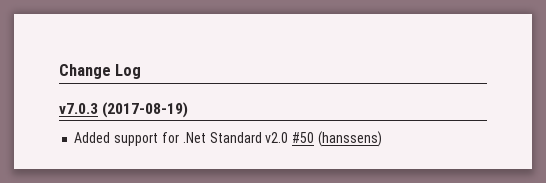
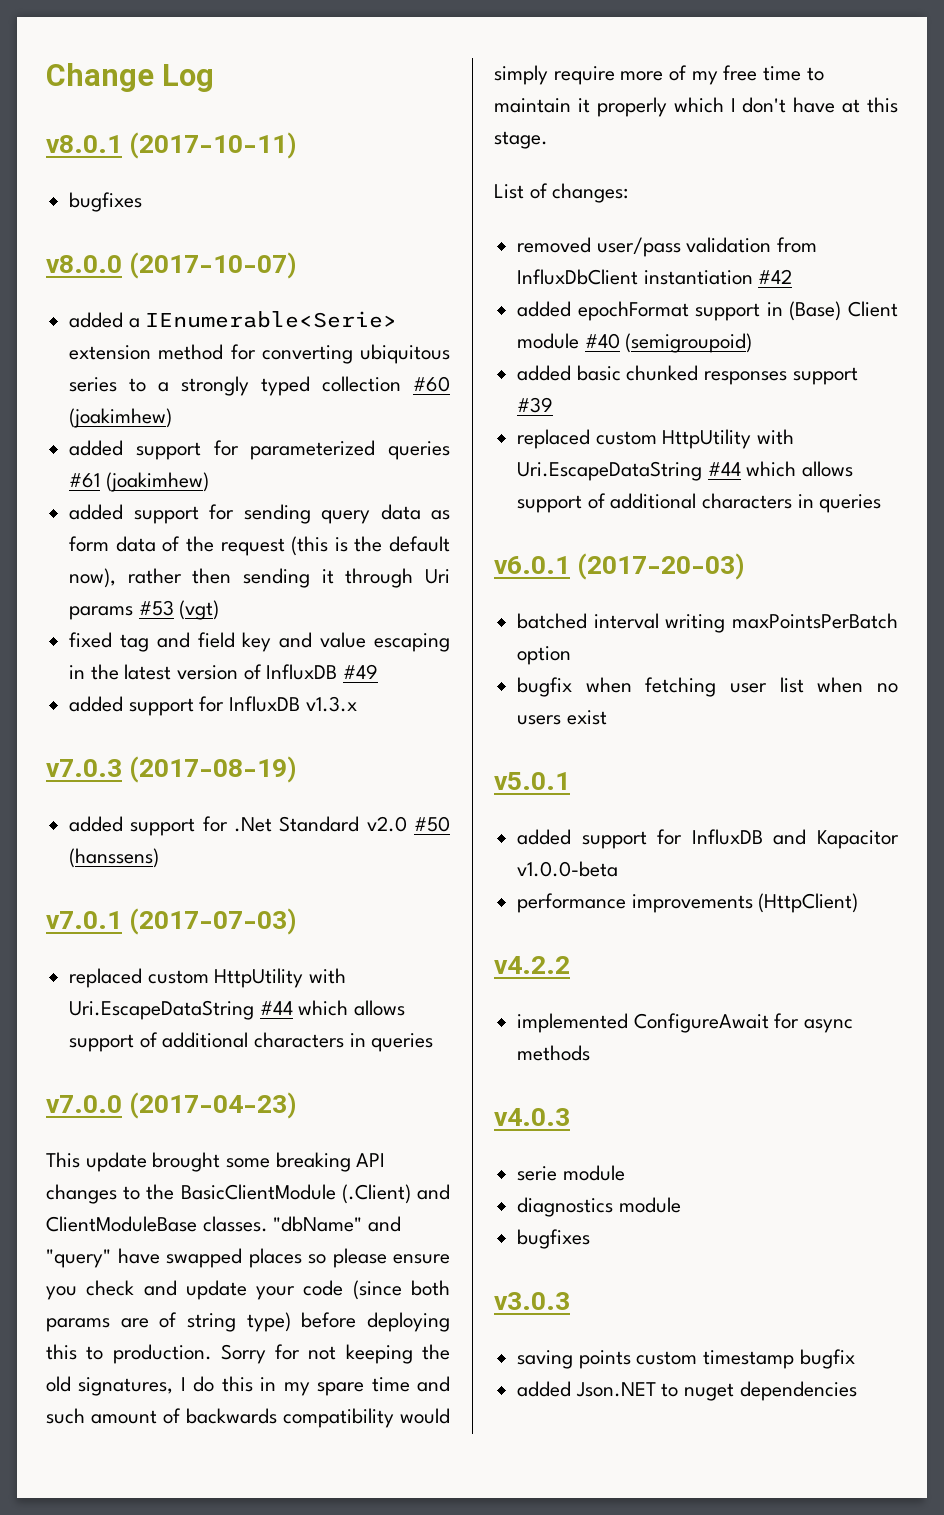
(142, 71) none -> [46,132,298,159] [69,192,143,212] [46,252,298,279] [69,311,398,328] [69,344,450,364] [69,376,450,396] [69,408,173,428] [69,440,450,460] [69,472,209,492] [69,504,450,524] [69,536,450,556] [69,568,450,588] [69,600,220,620] [69,632,450,652] [69,664,379,680] [69,696,357,716] // v8.0.1 (2017-10-11) // bugfixes // v8.0.0 (2017-10-07) // added a IEnumerable<Serie> extension method for converting ubiquitous series to a strongly typed collection #60 (joakimhew) // added support for parameterized queries #61 (joakimhew) // added support for sending query data as form data of the request (this is the default now), rather then sending it through Uri params #53 (vgt) // fixed tag and field key and value escaping in the latest version of InfluxDB #49 // added support for InfluxDB v1.3.x
[74,132,111,143] Added -> [69,816,124,832] added
(382, 139) none -> [46,908,298,935] [69,968,347,988] [69,1000,406,1020] [69,1032,434,1052] [46,1092,298,1119] [46,1152,386,1172] [46,1184,450,1204] [46,1216,402,1232] [46,1248,450,1268] [46,1280,450,1300] [46,1312,450,1332] [46,1344,450,1364] [46,1376,450,1396] [46,1408,450,1428] [494,65,824,85] [494,97,898,117] [494,131,548,149] [494,183,629,203] [517,237,818,257] [517,269,793,285] [517,301,898,321] [517,333,753,353] [517,365,858,385] [517,397,554,413] [517,429,795,449] [517,461,854,481] [517,493,882,513] [494,553,746,580] [517,613,898,633] [517,646,572,665] [517,677,898,697] [517,710,607,725] [494,772,570,790] [517,829,899,849] [517,861,619,877] [517,893,859,913] [494,956,570,974] [517,1013,854,1033] [517,1045,591,1061] [494,1108,570,1126] [517,1165,625,1181] [517,1197,681,1217] [517,1229,591,1249] [494,1292,570,1310] [517,1349,855,1369] [517,1381,857,1401] // v7.0.1 (2017-07-03) // replaced custom HttpUtility with Uri.EscapeDataString #44 which allows support of additional characters in queries // v7.0.0 (2017-04-23) // This update brought some breaking API changes to the BasicClientModule (.Client) and ClientModuleBase classes. "dbName" and "query" have swapped places so please ensure you check and update your code (since both params are of string type) before deploying this to production. Sorry for not keeping the old signatures, I do this in my spare time and such amount of backwards compatibility would simply require more of my free time to maintain it properly which I don't have at this stage. // List of changes: // removed user/pass validation from InfluxDbClient instantiation #42 // added epochFormat support in (Base) Client module #40 (semigroupoid) // added basic chunked responses support #39 // replaced custom HttpUtility with Uri.EscapeDataString #44 which allows support of additional characters in queries // v6.0.1 (2017-20-03) // batched interval writing maxPointsPerBatch option // bugfix when fetching user list when no users exist // v5.0.1 // added support for InfluxDB and Kapacitor v1.0.0-beta // performance improvements (HttpClient) // v4.2.2 // implemented ConfigureAwait for async methods // v4.0.3 // serie module // diagnostics module // bugfixes // v3.0.3 // saving points custom timestamp bugfix // added Json.NET to nuget dependencies

